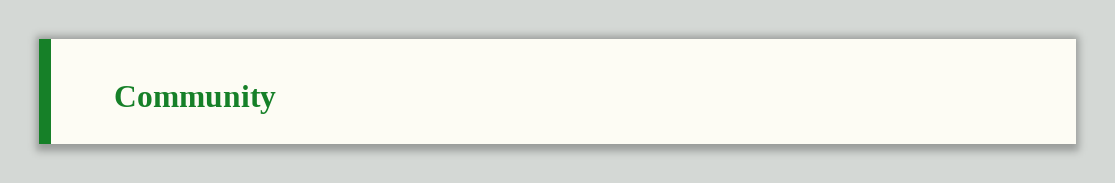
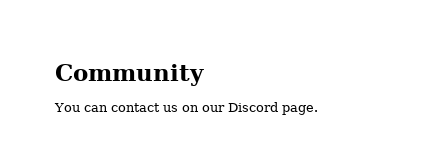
(276, 99) none -> [54,102,318,115] // You can contact us on our Discord page.

